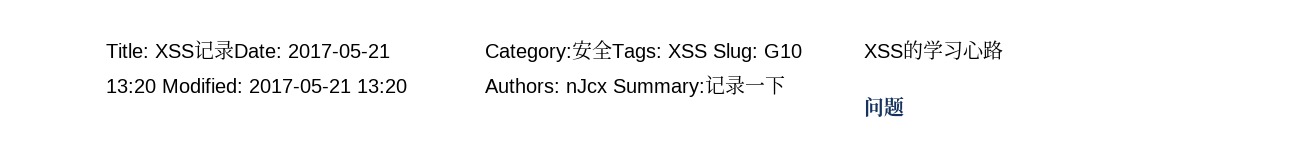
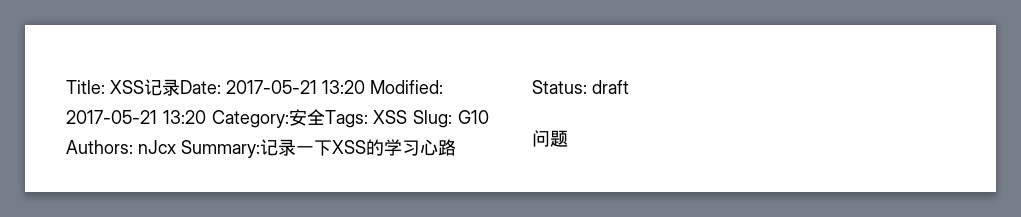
(1003, 50) none -> [532,80,629,94] Status: draft

